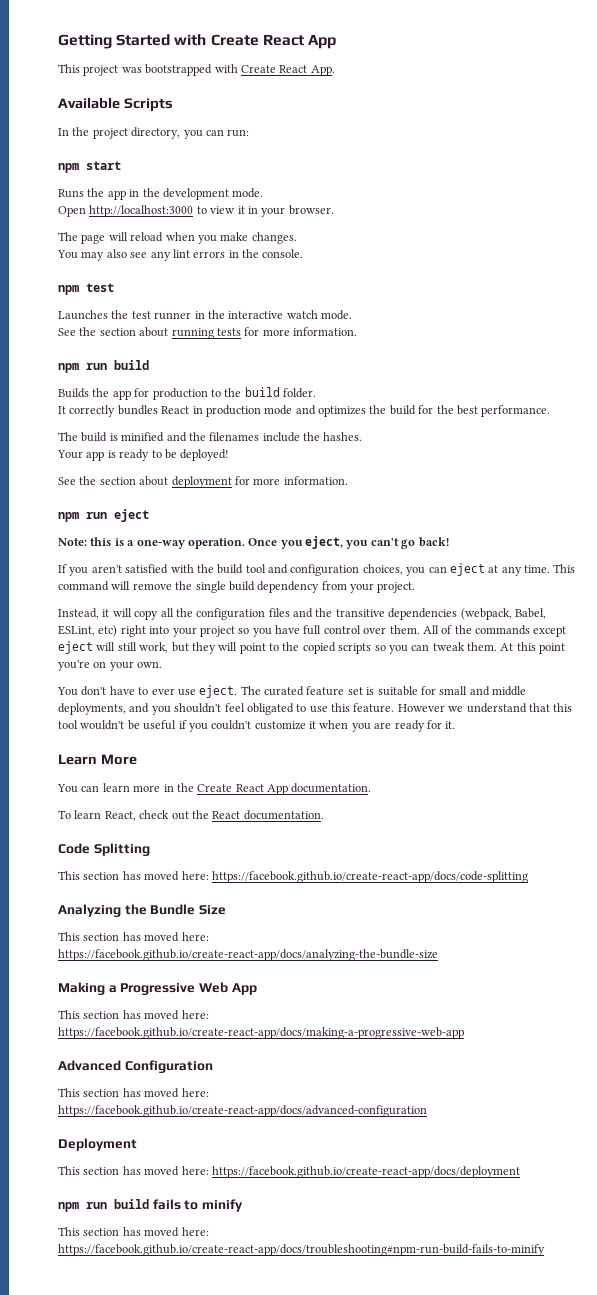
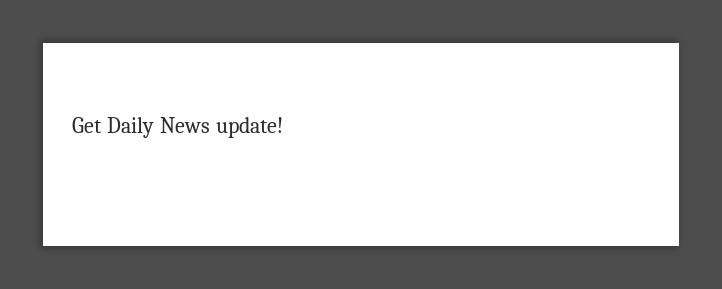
[58,34,336,49] [58,64,335,76] [58,97,173,112] [58,127,250,139] [58,161,121,173] [58,188,264,200] [58,205,334,217] [58,232,297,244] [57,249,304,261] [58,283,114,295] [58,310,352,320] [58,327,357,339] [58,360,149,373] [58,387,316,400] [58,405,551,417] [58,432,363,442] [57,449,230,461] [58,476,348,488] [58,509,149,522] [58,536,449,549] [58,563,576,576] [58,581,416,593] [58,608,546,620] [58,625,567,637] [58,641,566,654] [58,660,163,671] [57,685,526,698] [58,703,573,715] [58,720,456,732] [58,754,137,765] [57,783,372,795] [58,810,324,821] [58,843,150,856] [58,871,528,883] [58,904,226,917] [58,932,209,942] [58,949,438,961] [58,982,257,995] [58,1010,209,1020] [58,1027,464,1039] [58,1060,213,1073] [58,1088,209,1098] [58,1105,427,1117] [58,1138,137,1151] [58,1166,520,1178] [58,1199,243,1212] [58,1227,209,1237] [58,1244,545,1256] Getting Started with Create React App // This project was bootstrapped with Create React App. // Available Scripts // In the project directory, you can run: // npm start // Runs the app in the development mode. // Open http://localhost:3000 to view it in your browser. // The page will reload when you make changes. // You may also see any lint errors in the console. // npm test // Launches the test runner in the interactive watch mode. // See the section about running tests for more information. // npm run build // Builds the app for production to the build folder. // It correctly bundles React in production mode and optimizes the build for the best performance. // The build is minified and the filenames include the hashes. // Your app is ready to be deployed! // See the section about deployment for more information. // npm run eject // Note: this is a one-way operation. Once you eject, you can't go back! // If you aren't satisfied with the build tool and configuration choices, you can eject at any time. This command will remove the single build dependency from your project. // Instead, it will copy all the configuration files and the transitive dependencies (webpack, Babel, ESLint, etc) right into your project so you have full control over them. All of the commands except eject will still work, but they will point to the copied scripts so you can tweak them. At this point you're on your own. // You don't have to ever use eject. The curated feature set is suitable for small and middle deployments, and you shouldn't feel obligated to use this feature. However we understand that this tool wouldn't be useful if you couldn't customize it when you are ready for it. // Learn More // You can learn more in the Create React App documentation. // To learn React, check out the React documentation. // Code Splitting // This section has moved here: https://facebook.github.io/create-react-app/docs/code-splitting // Analyzing the Bundle Size // This section has moved here: https://facebook.github.io/create-react-app/docs/analyzing-the-bundle-size // Making a Progressive Web App // This section has moved here: https://facebook.github.io/create-react-app/docs/making-a-progressive-web-app // Advanced Configuration // This section has moved here: https://facebook.github.io/create-react-app/docs/advanced-configuration // Deployment // This section has moved here: https://facebook.github.io/create-react-app/docs/deployment // npm run build fails to minify // This section has moved here: https://facebook.github.io/create-react-app/docs/troubleshooting#npm-run-build-fails-to-minify -> [72,117,283,138] Get Daily News update!

